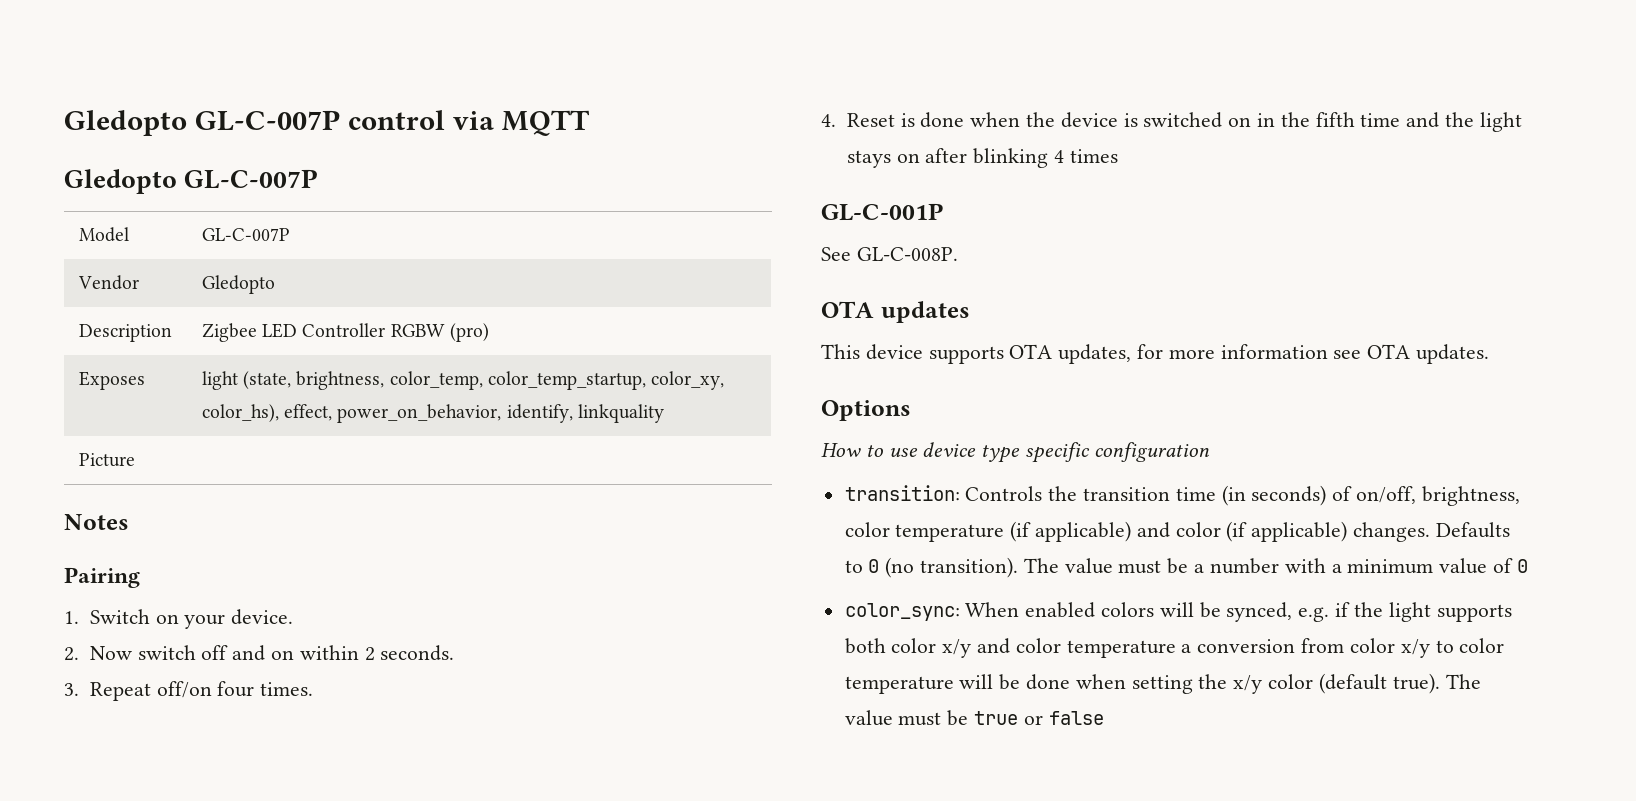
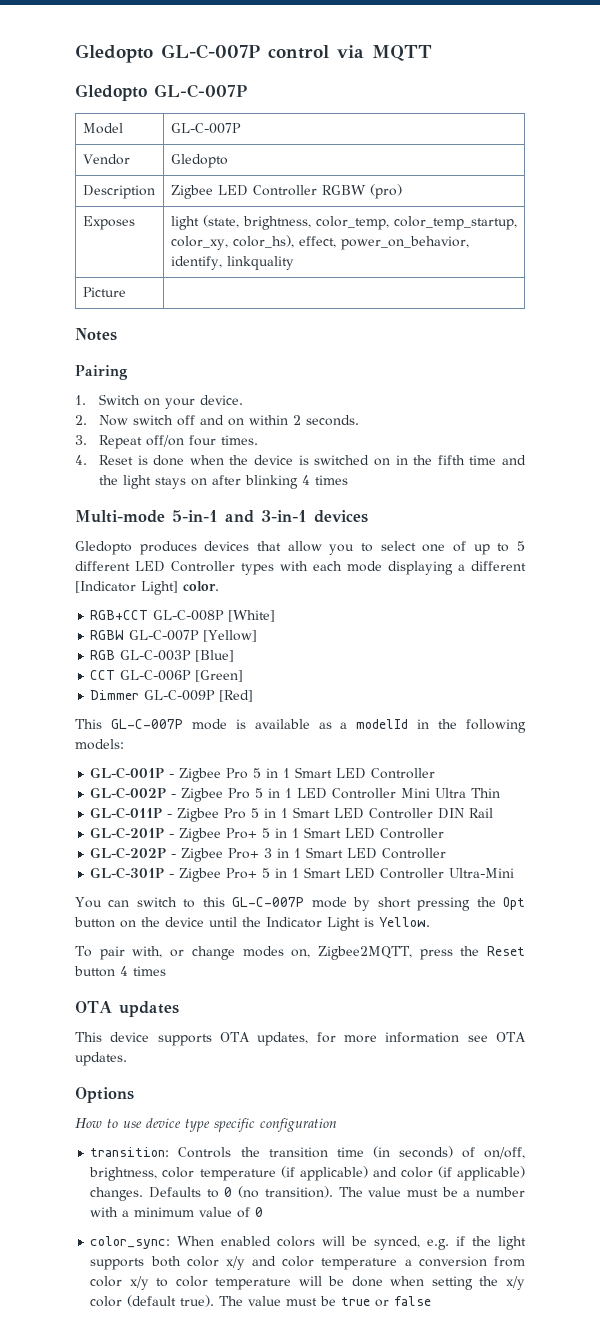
[821,203,943,221] [821,247,958,261] GL-C-001P // See GL-C-008P. -> [75,510,368,523] [75,541,526,555] [75,561,526,575] [75,581,219,595] [90,610,276,622] [90,630,258,642] [90,650,235,662] [90,670,244,682] [90,690,254,702] [75,719,526,733] [75,739,124,750] [90,767,436,782] [90,787,501,802] [90,807,494,822] [90,827,445,842] [90,847,447,862] [90,867,515,882] [75,897,526,911] [74,917,430,931] [75,946,525,960] [74,966,166,977] Multi-mode 5-in-1 and 3-in-1 devices // Gledopto produces devices that allow you to select one of up to 5 different LED Controller types with each mode displaying a different [Indicator Light] color. // RGB+CCT GL-C-008P [White] // RGBW GL-C-007P [Yellow] // RGB GL-C-003P [Blue] // CCT GL-C-006P [Green] // Dimmer GL-C-009P [Red] // This GL-C-007P mode is available as a modelId in the following models: // GL-C-001P - Zigbee Pro 5 in 1 Smart LED Controller // GL-C-002P - Zigbee Pro 5 in 1 LED Controller Mini Ultra Thin // GL-C-011P - Zigbee Pro 5 in 1 Smart LED Controller DIN Rail // GL-C-201P - Zigbee Pro+ 5 in 1 Smart LED Controller // GL-C-202P - Zigbee Pro+ 3 in 1 Smart LED Controller // GL-C-301P - Zigbee Pro+ 5 in 1 Smart LED Controller Ultra-Mini // You can switch to this GL-C-007P mode by short pressing the Opt button on the device until the Indicator Light is Yellow. // To pair with, or change modes on, Zigbee2MQTT, press the Reset button 4 times

